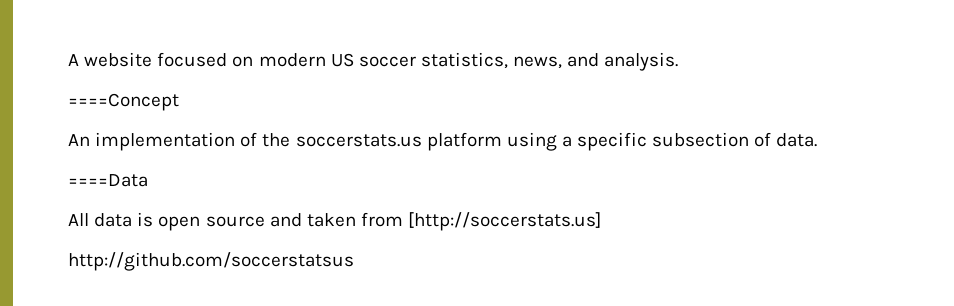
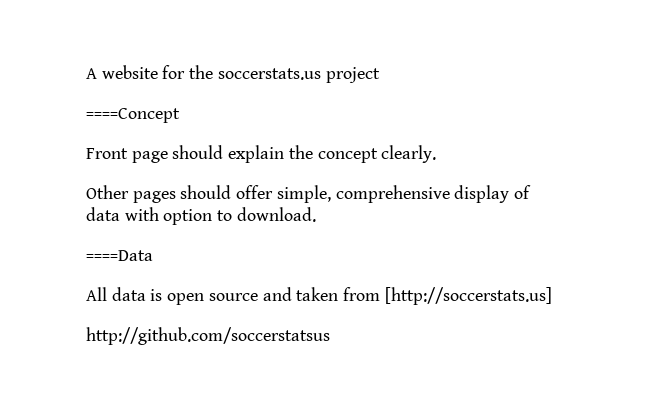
[157,52,679,71] [68,93,179,111] [68,132,818,151] focused on modern US soccer statistics, news, and analysis. // ====Concept // An implementation of the soccerstats.us platform using a specific subsection of data. -> [162,65,380,83] [86,108,180,123] [86,145,437,163] [86,185,532,203] [86,207,316,225] for the soccerstats.us project // ====Concept // Front page should explain the concept clearly. // Other pages should offer simple, comprehensive display of data with option to download.

